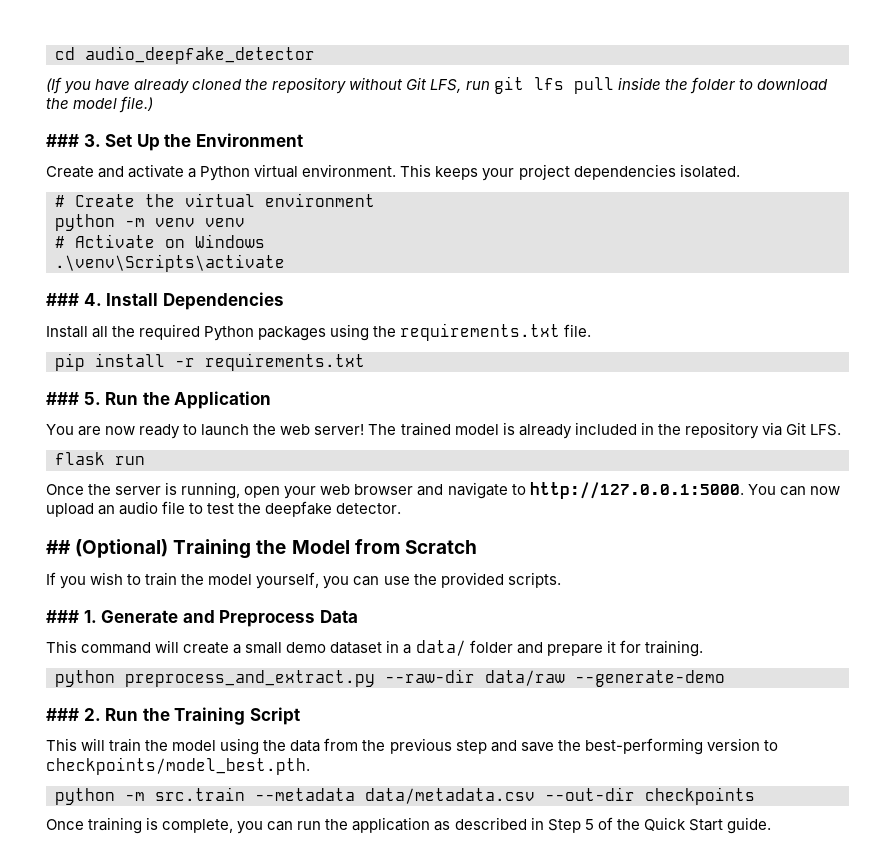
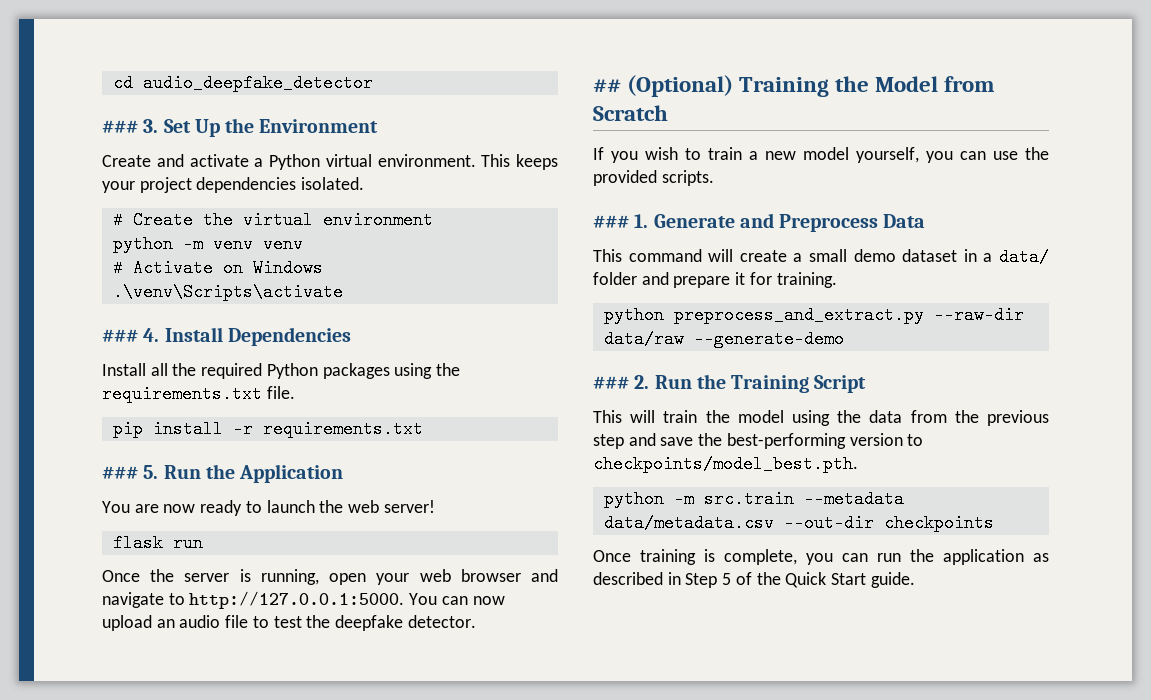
[46,76,828,94] [46,96,154,113] // (If you have already cloned the repository without Git LFS, run git lfs pull inside the folder to download the model file.) -> (373, 83) none
[368,422,841,439] The trained model is already included in the repository via Git LFS. -> (435, 506) none
[181,574,205,585] the -> [749,151,796,160] a new

